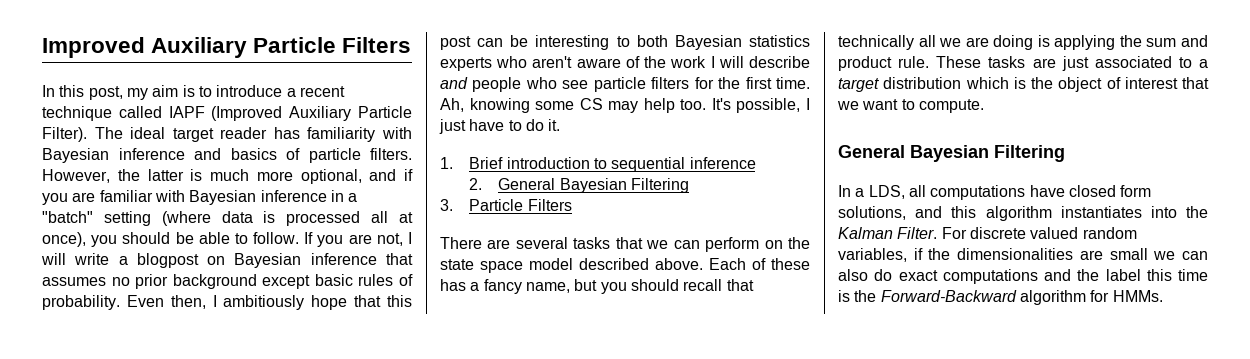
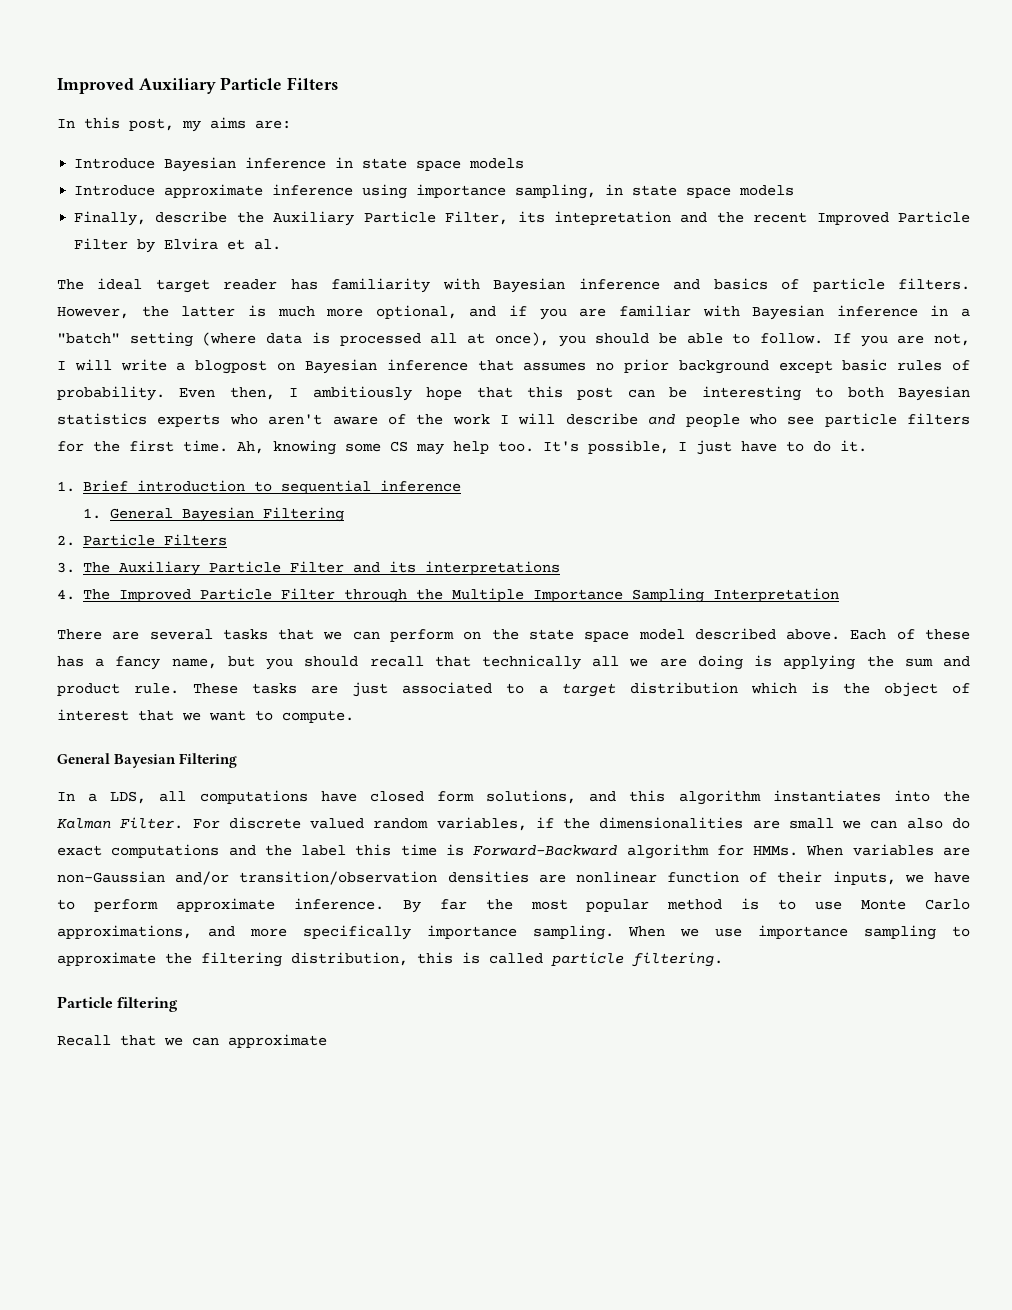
[152,85,345,97] [42,106,413,121] [42,127,87,142] aim is to introduce a recent technique called IAPF (Improved Auxiliary Particle Filter). -> [210,117,291,129] [74,157,525,172] [74,184,795,199] [74,211,971,226] [74,238,282,253] aims are: // Introduce Bayesian inference in state space models // Introduce approximate inference using importance sampling, in state space models // Finally, describe the Auxiliary Particle Filter, its intepretation and the recent Improved Particle Filter by Elvira et al. //
[469,178,690,193] [440,199,572,211] 2. General Bayesian Filtering // 3. Particle Filters -> [83,507,344,522] [57,534,228,546] [57,561,561,576] [57,588,840,603] 1. General Bayesian Filtering // 2. Particle Filters // 3. The Auxiliary Particle Filter and its interpretations // 4. The Improved Particle Filter through the Multiple Importance Sampling Interpretation
[854,290,877,302] the -> (464, 850) none
(1163, 296) none -> [806,844,971,856] [57,871,970,885] [57,898,971,913] [57,925,970,940] [57,952,723,967] [57,996,179,1012] [57,1034,327,1048] When variables are non-Gaussian and/or transition/observation densities are nonlinear function of their inputs, we have to perform approximate inference. By far the most popular method is to use Monte Carlo approximations, and more specifically importance sampling. When we use importance sampling to approximate the filtering distribution, this is called particle filtering. // Particle filtering // Recall that we can approximate

